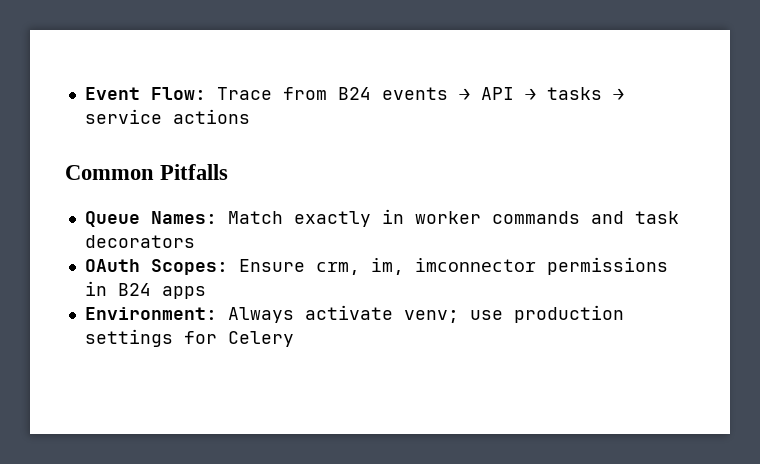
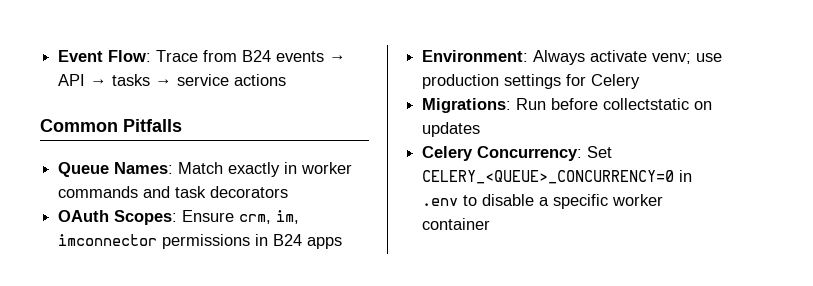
(294, 339) none -> [422,98,713,113] [422,122,481,137] [422,146,613,161] [422,170,693,184] [422,194,664,209] [422,218,491,230] // Migrations: Run before collectstatic on updates // Celery Concurrency: Set CELERY_<QUEUE>_CONCURRENCY=0 in .env to disable a specific worker container

